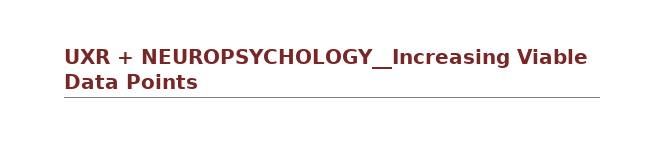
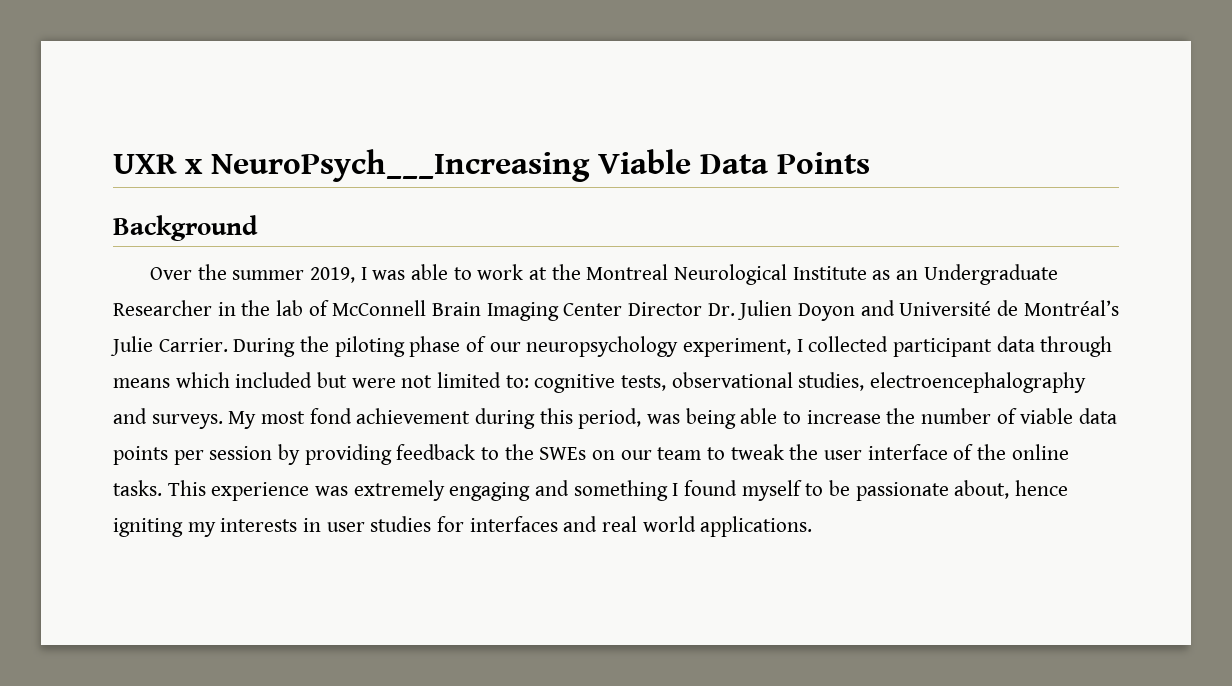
[117,49,510,69] + NEUROPSYCHOLOGY__Increasing -> [185,149,590,182] x NeuroPsych___Increasing
(198, 81) none -> [113,215,258,241] [149,264,1058,285] [113,300,1119,321] [110,336,1113,357] [113,372,1087,393] [113,408,1118,429] [113,444,1069,465] [113,480,1069,501] [113,516,813,537] // Background // Over the summer 2019, I was able to work at the Montreal Neurological Institute as an Undergraduate Researcher in the lab of McConnell Brain Imaging Center Director Dr. Julien Doyon and Université de Montréal’s Julie Carrier. During the piloting phase of our neuropsychology experiment, I collected participant data through means which included but were not limited to: cognitive tests, observational studies, electroencephalography and surveys. My most fond achievement during this period, was being able to increase the number of viable data points per session by providing feedback to the SWEs on our team to tweak the user interface of the online tasks. This experience was extremely engaging and something I found myself to be passionate about, hence igniting my interests in user studies for interfaces and real world applications.

